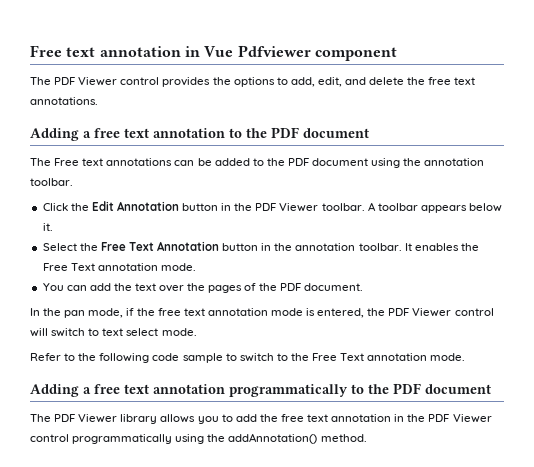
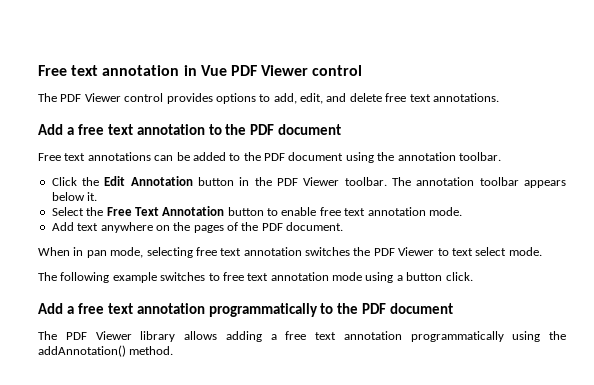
[237,45,397,61] Pdfviewer component -> [230,65,363,76] PDF Viewer control
[212,77,231,85] the -> (213, 98) none
[407,77,426,85] the -> (382, 97) none
[30,128,79,141] Adding -> [38,124,63,135] Add
[30,158,51,166] The -> (342, 129) none
[367,202,376,211] A -> [392,177,475,186] The annotation
[261,243,479,251] [42,263,196,271] [42,283,185,292] in the annotation toolbar. It enables the Free Text annotation mode. // You can add the text over -> [267,207,462,216] [51,222,170,233] to enable free text annotation mode. // Add text anywhere on
[30,308,494,318] [30,328,197,337] [30,353,466,363] [30,384,79,397] In the pan mode, if the free text annotation mode is entered, the PDF Viewer control will switch to text select mode. // Refer to the following code sample to switch to the Free Text annotation mode. // Adding -> [38,247,542,258] [38,272,473,283] [38,303,63,314] When in pan mode, selecting free text annotation switches the PDF Viewer to text select mode. // The following example switches to free text annotation mode using a button click. // Add
[197,414,492,424] [30,434,69,442] you to add the free text annotation in the PDF Viewer control -> [225,331,402,342] adding a free text annotation

